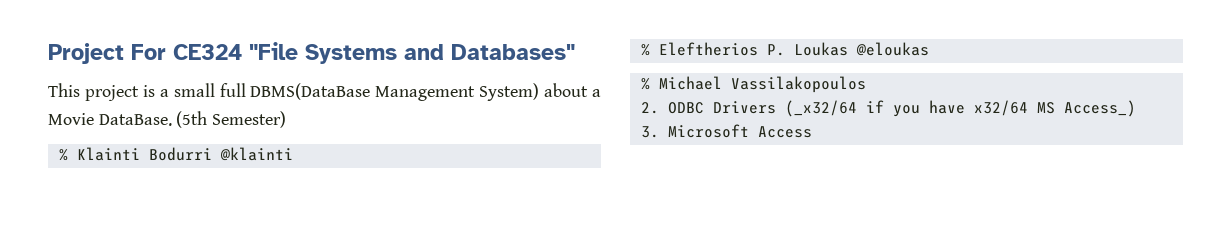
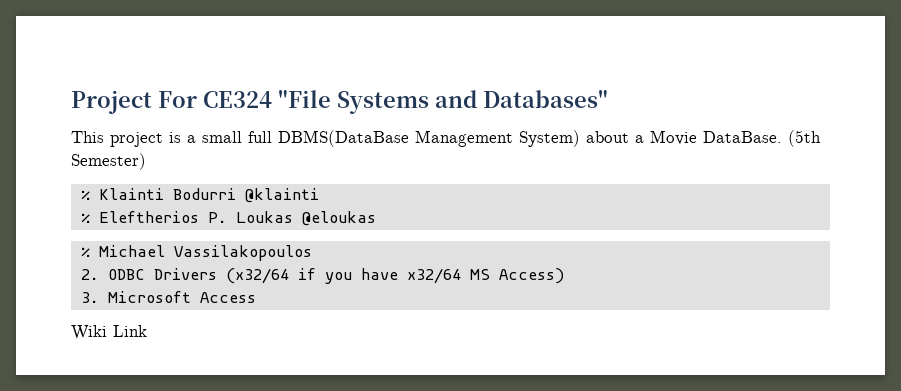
[784,100,857,117] (_x32/64 -> [225,268,289,284] (x32/64
[1063,100,1136,117] Access_) -> [498,268,564,284] Access)
(812, 132) none -> [71,325,147,340] // Wiki Link

